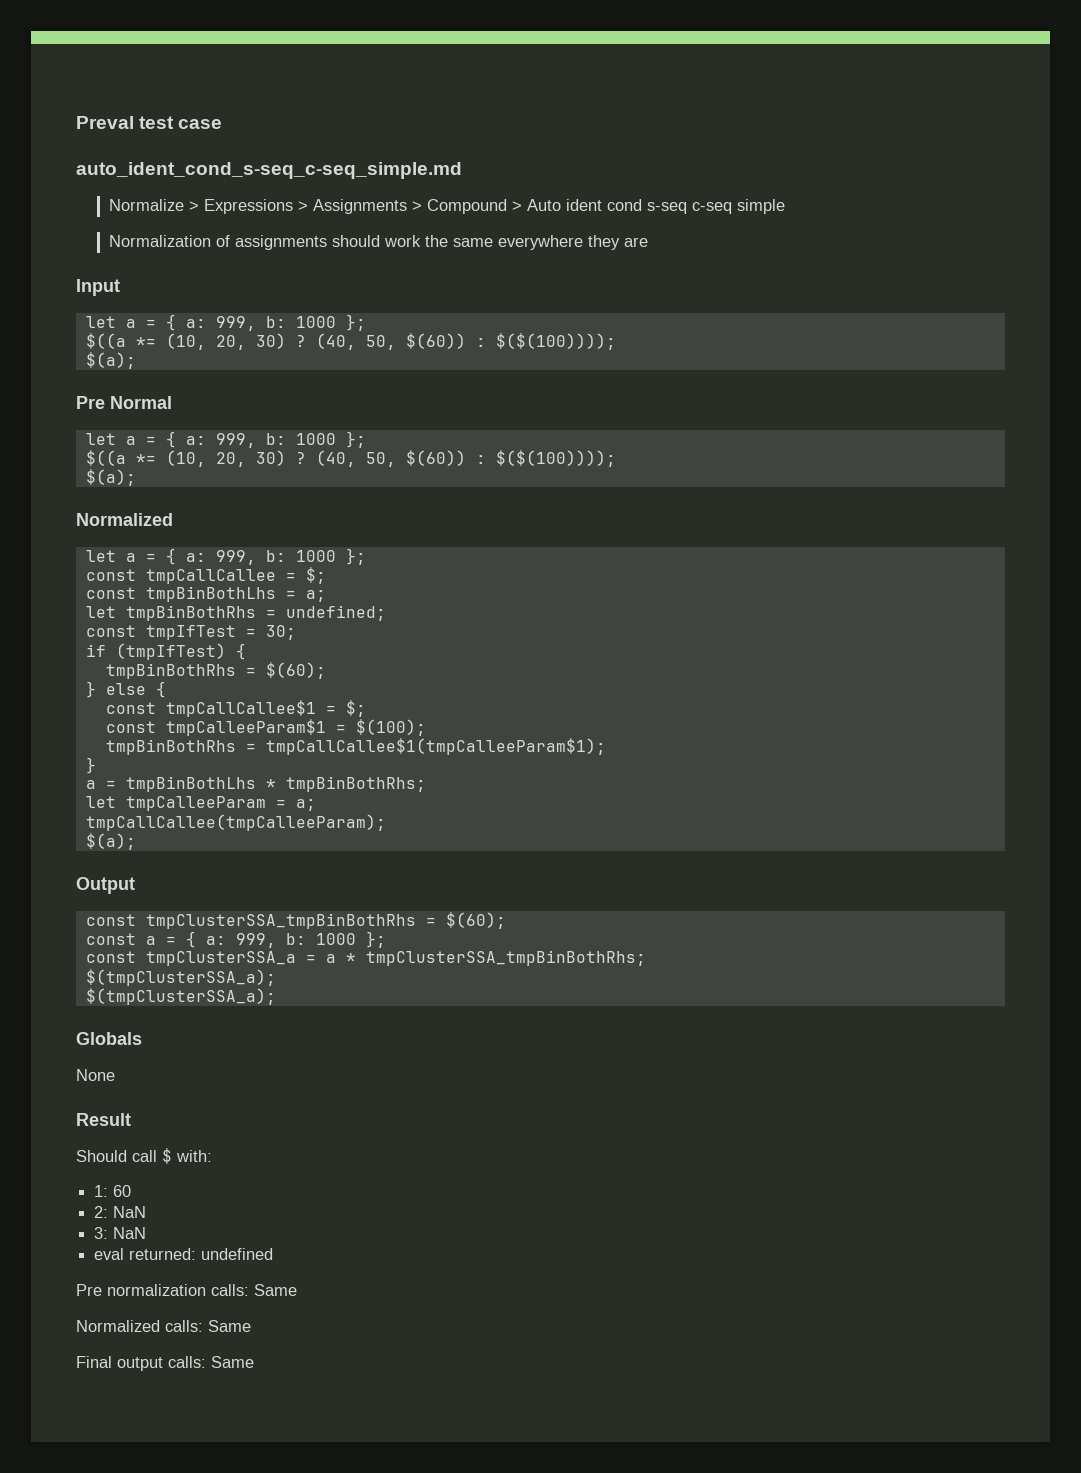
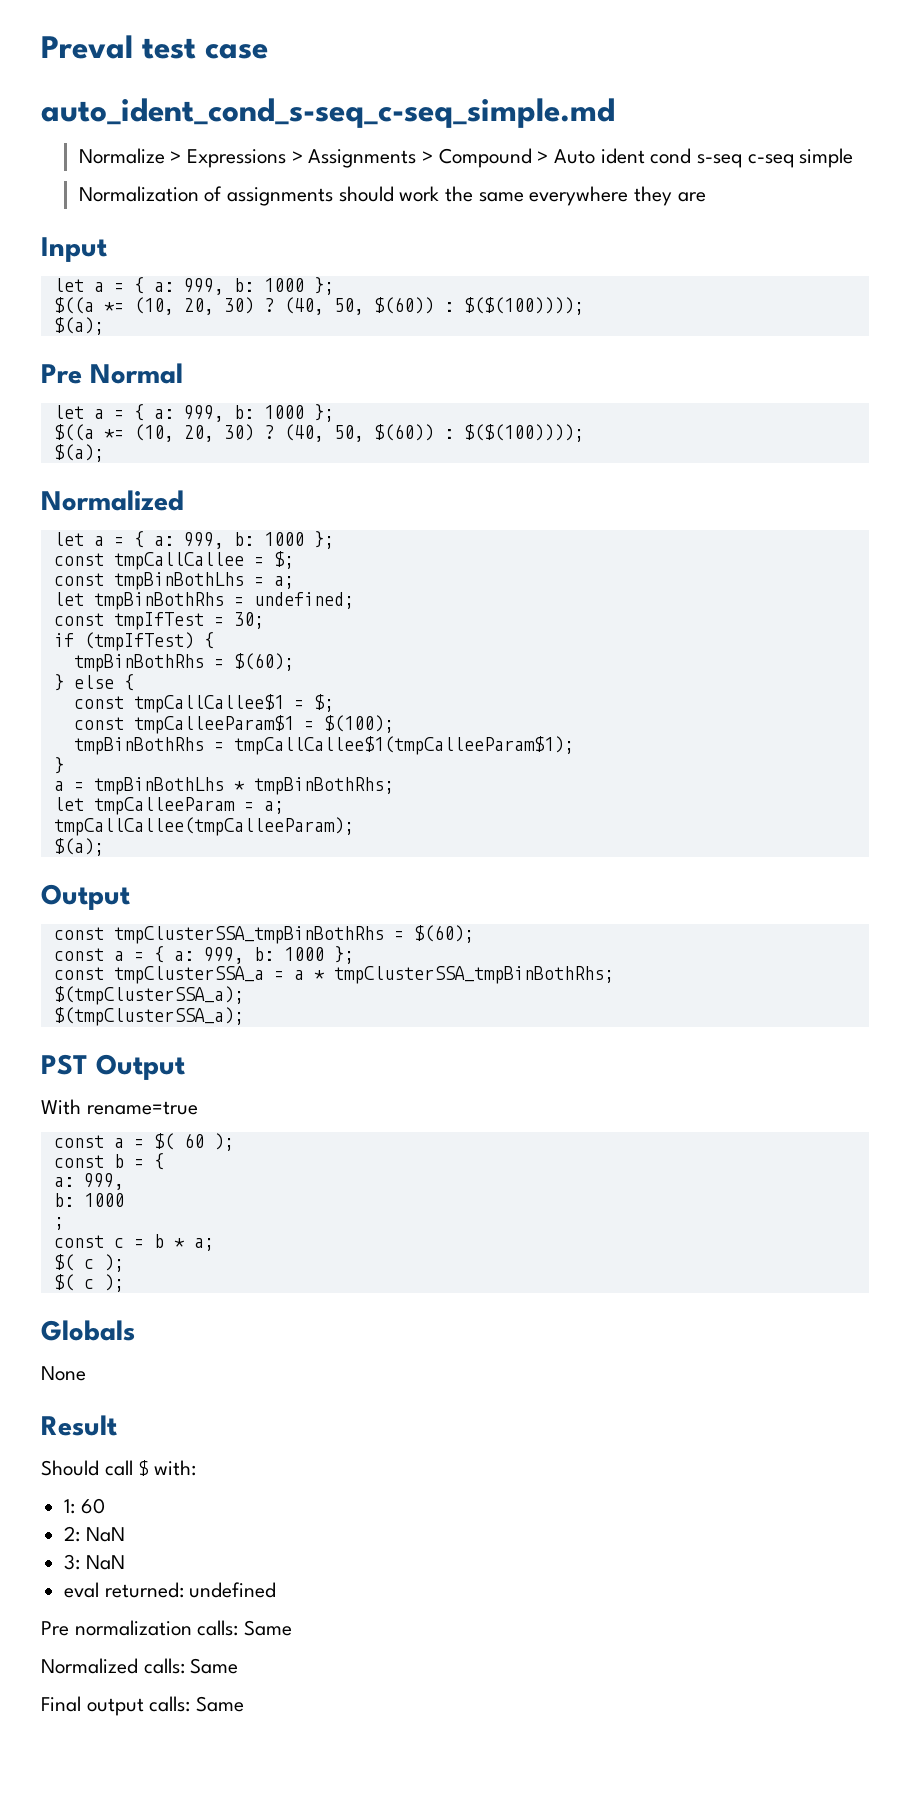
(276, 996) none -> [41,1054,185,1080] [41,1099,198,1115] [53,1133,234,1151] [53,1153,164,1170] [53,1173,124,1190] [53,1193,124,1207] [53,1217,64,1230] [53,1234,214,1251] [53,1254,124,1272] [53,1274,124,1292] // PST Output // With rename=true // const a = $( 60 ); // const b = { // a: 999, // b: 1000 // ; // const c = b * a; // $( c ); // $( c );

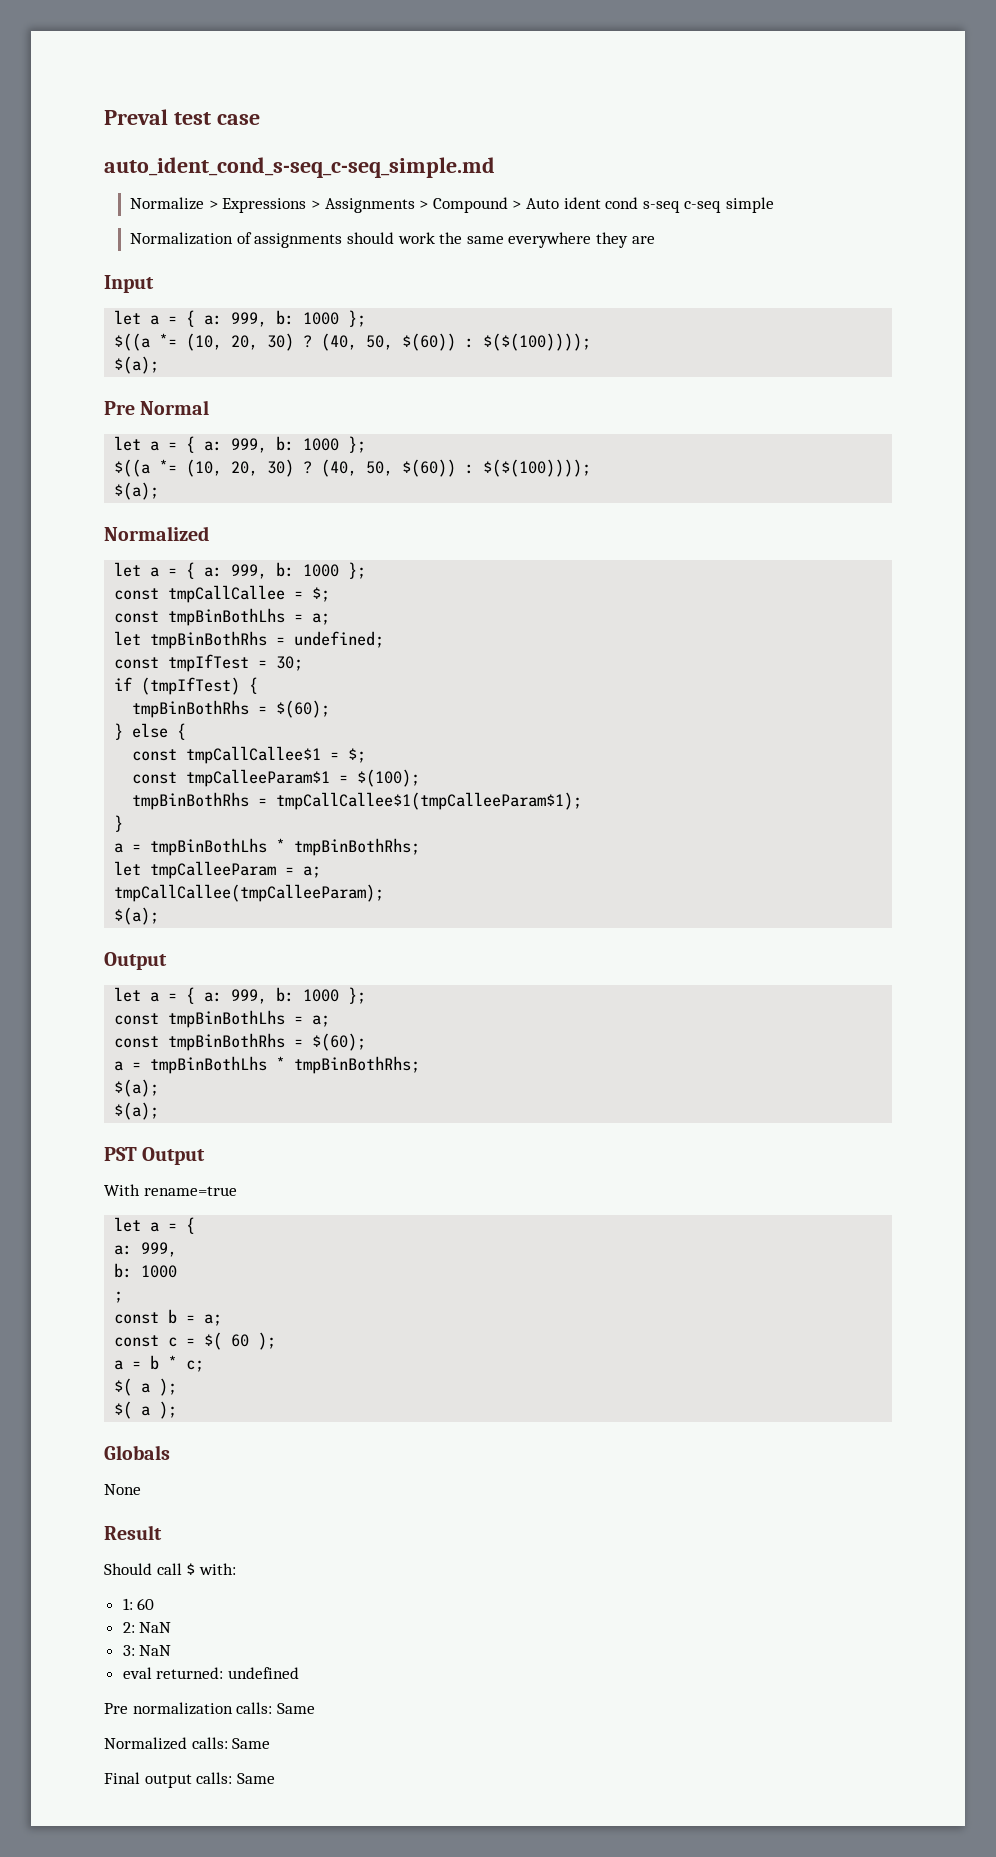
[53,925,474,944] [53,946,354,964] [53,966,614,984] [53,986,244,1005] [53,1007,244,1026] const tmpClusterSSA_tmpBinBothRhs = $(60); // const a = { a: 999, b: 1000 }; // const tmpClusterSSA_a = a * tmpClusterSSA_tmpBinBothRhs; // $(tmpClusterSSA_a); // $(tmpClusterSSA_a); -> [114,987,367,1004] [114,1010,331,1028] [114,1033,367,1051] [114,1056,421,1074] [114,1079,160,1097] [114,1102,160,1120] let a = { a: 999, b: 1000 }; // const tmpBinBothLhs = a; // const tmpBinBothRhs = $(60); // a = tmpBinBothLhs * tmpBinBothRhs; // $(a); // $(a);
[53,1133,234,1151] [53,1154,144,1168] const a = $( 60 ); // const b = -> [114,1217,178,1232] let a =
(64, 1223) none -> [114,1309,223,1326] // const b = a;
(144, 1243) none -> [204,1332,277,1350] [114,1360,142,1370] $( 60 ); // a =
[193,1238,214,1251] [53,1254,94,1271] a; // $( c -> [186,1360,205,1372] [114,1378,151,1396] c; // $( a
[83,1279,94,1289] c -> [141,1406,151,1416] a

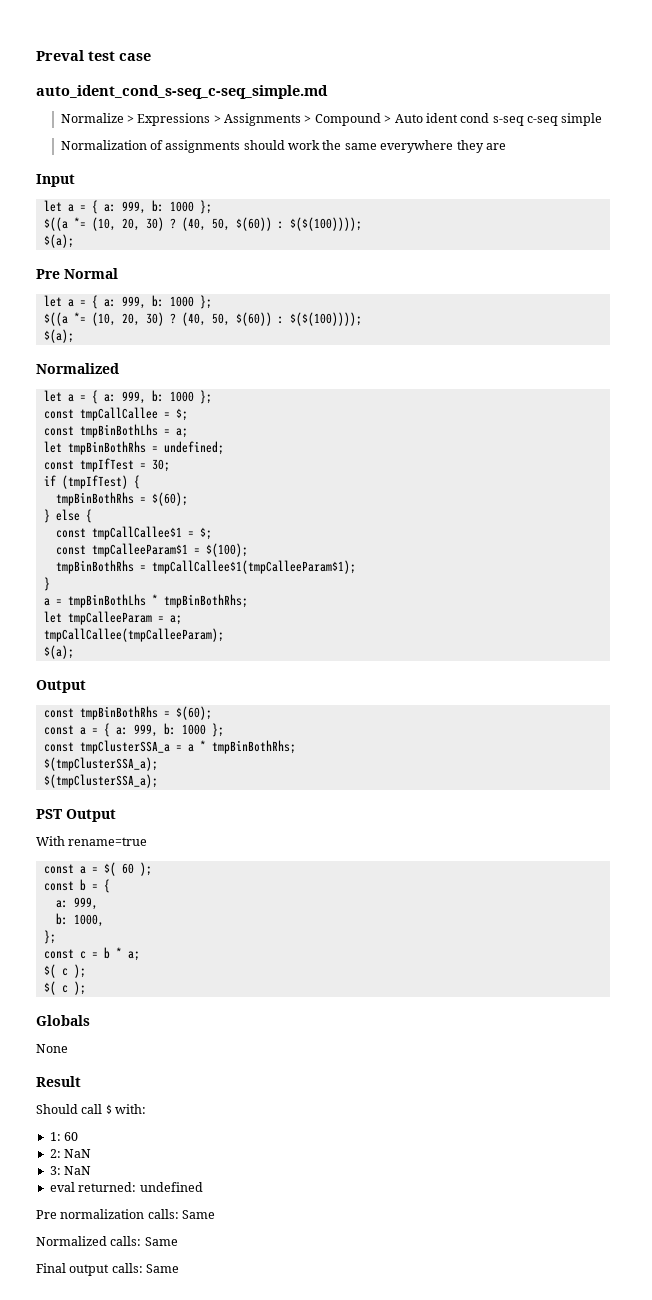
[114,987,367,1004] [114,1010,331,1028] [114,1033,367,1051] [114,1056,421,1074] [114,1079,160,1097] [114,1102,160,1120] let a = { a: 999, b: 1000 }; // const tmpBinBothLhs = a; // const tmpBinBothRhs = $(60); // a = tmpBinBothLhs * tmpBinBothRhs; // $(a); // $(a); -> [43,706,212,720] [43,723,224,737] [43,740,296,754] [43,757,158,771] [43,774,158,788] const tmpBinBothRhs = $(60); // const a = { a: 999, b: 1000 }; // const tmpClusterSSA_a = a * tmpBinBothRhs; // $(tmpClusterSSA_a); // $(tmpClusterSSA_a);
[114,1217,196,1234] [114,1242,178,1257] [114,1263,178,1278] [114,1291,124,1303] [114,1309,223,1326] [114,1332,277,1350] [114,1360,124,1370] let a = { // a: 999, // b: 1000 // ; // const b = a; // const c = $( 60 ); // a -> [43,862,152,876] [43,879,110,893] [55,897,98,910] [55,913,104,927] [43,930,56,944] [43,949,86,959] const a = $( 60 ); // const b = { // a: 999, // b: 1000, // }; // const c
[186,1360,205,1372] [114,1378,151,1396] c; // $( a -> [127,951,140,961] [43,964,68,978] a; // $( c
[141,1406,151,1416] a -> [61,985,68,993] c

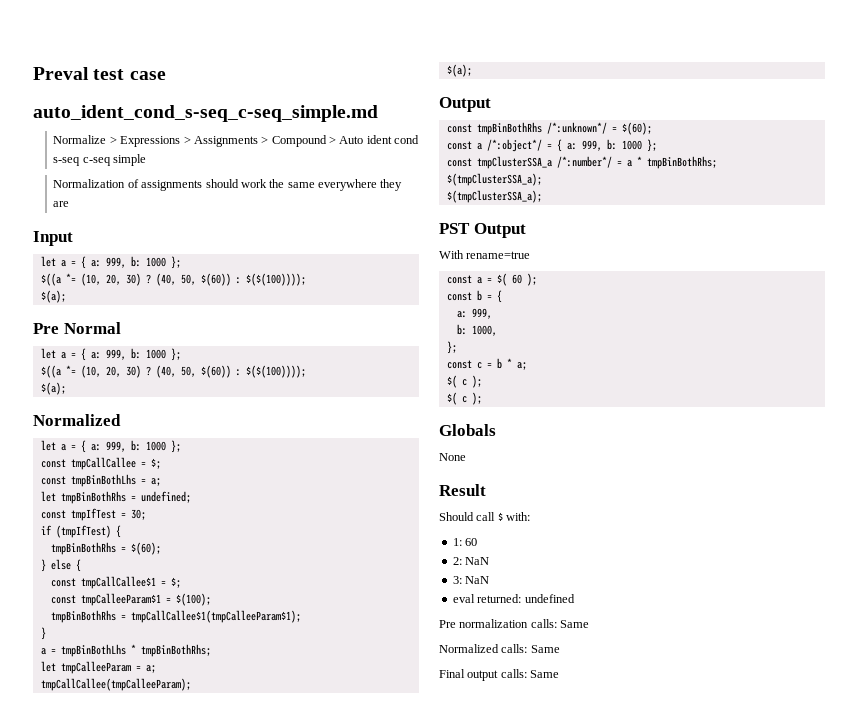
(158, 713) none -> [546,122,607,134] /*:unknown*/
(86, 731) none -> [486,139,542,152] /*:object*/
(170, 747) none -> [556,156,612,168] /*:number*/

